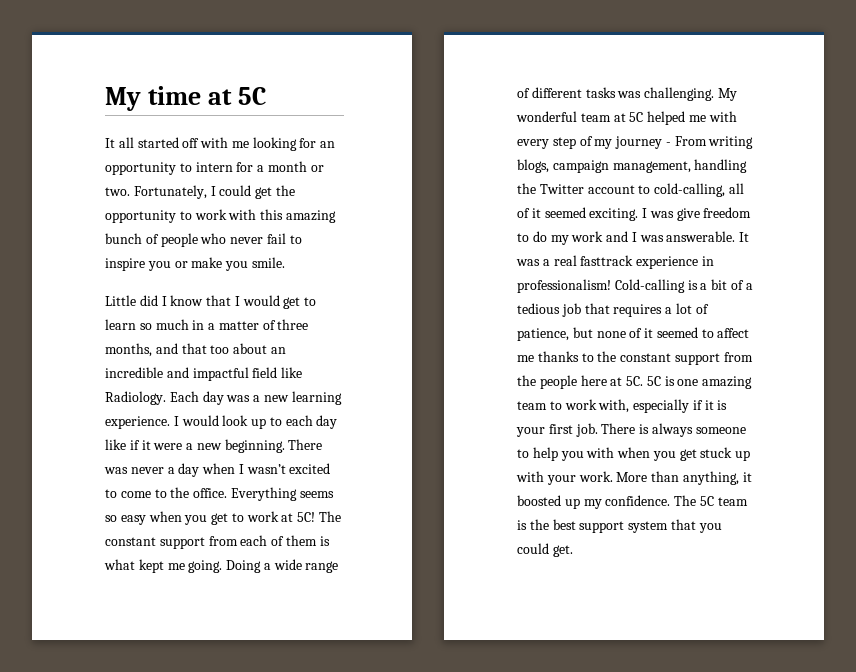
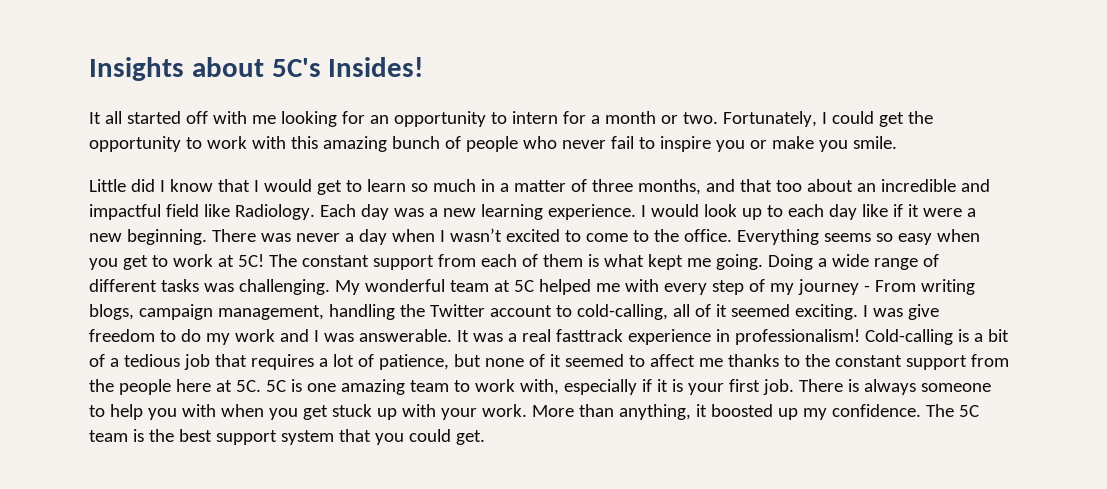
[105,86,266,111] My time at 5C -> [89,57,424,81] Insights about 5C's Insides!

